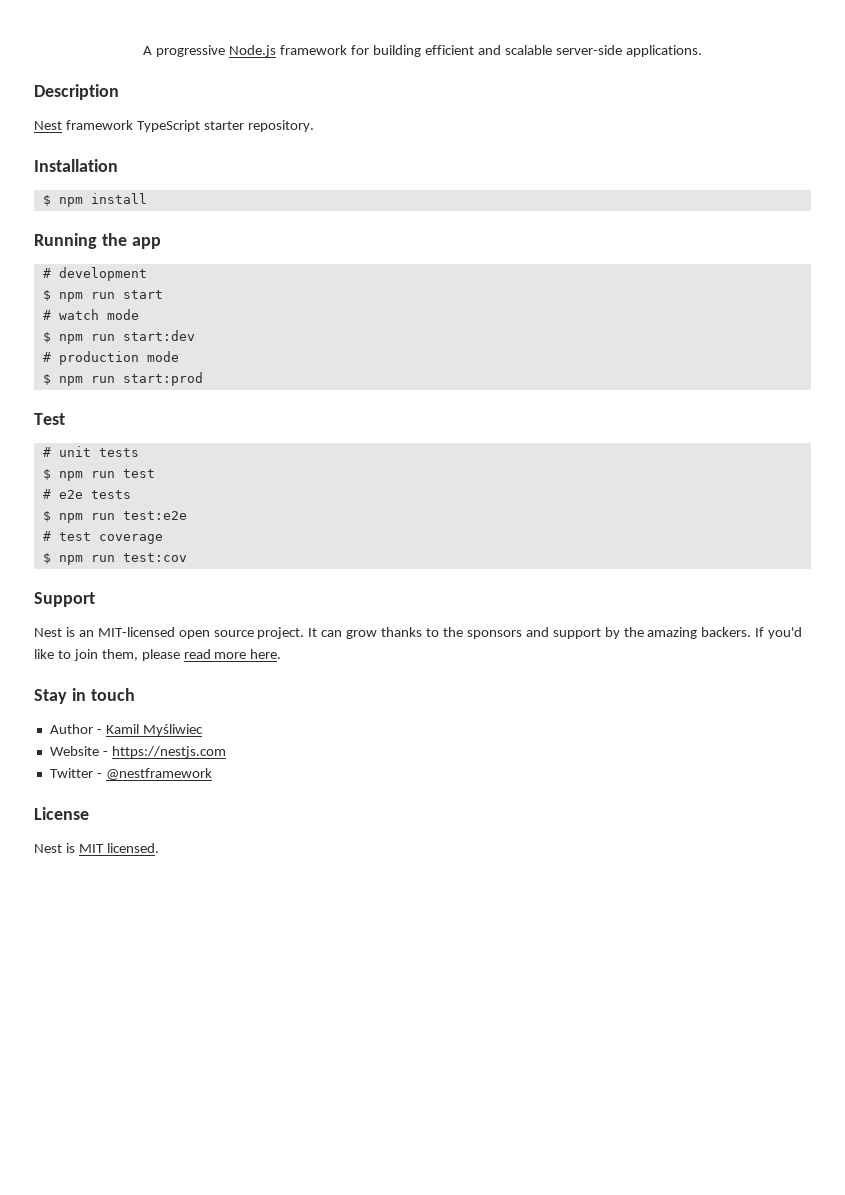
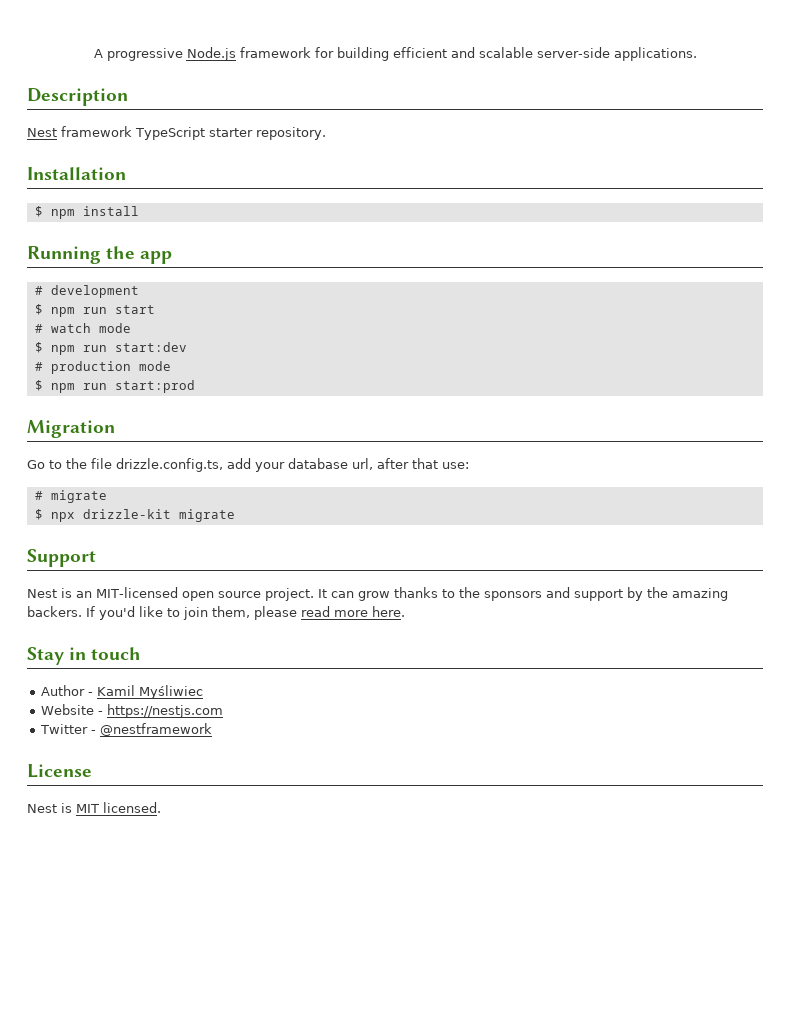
[34,413,65,425] [42,446,139,457] [42,469,155,481] [42,489,131,499] [42,511,187,523] [42,531,163,544] [42,553,187,565] Test // # unit tests // $ npm run test // # e2e tests // $ npm run test:e2e // # test coverage // $ npm run test:cov -> [27,420,115,438] [27,458,469,472] [34,490,107,503] [34,509,235,522] Migration // Go to the file drizzle.config.ts, add your database url, after that use: // # migrate // $ npx drizzle-kit migrate

